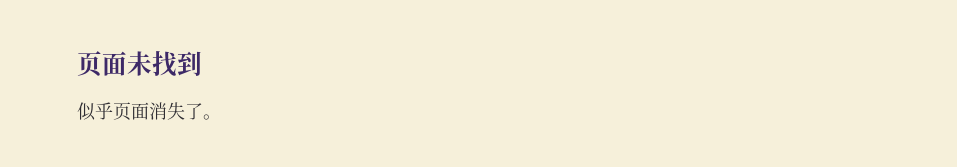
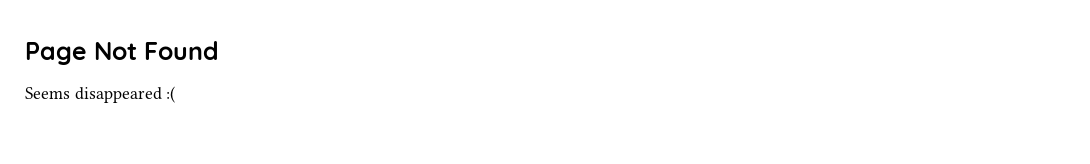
[77,51,202,77] [77,102,221,121] 页面未找到 // 似乎页面消失了。 -> [25,41,219,65] [25,86,176,103] Page Not Found // Seems disappeared :(

